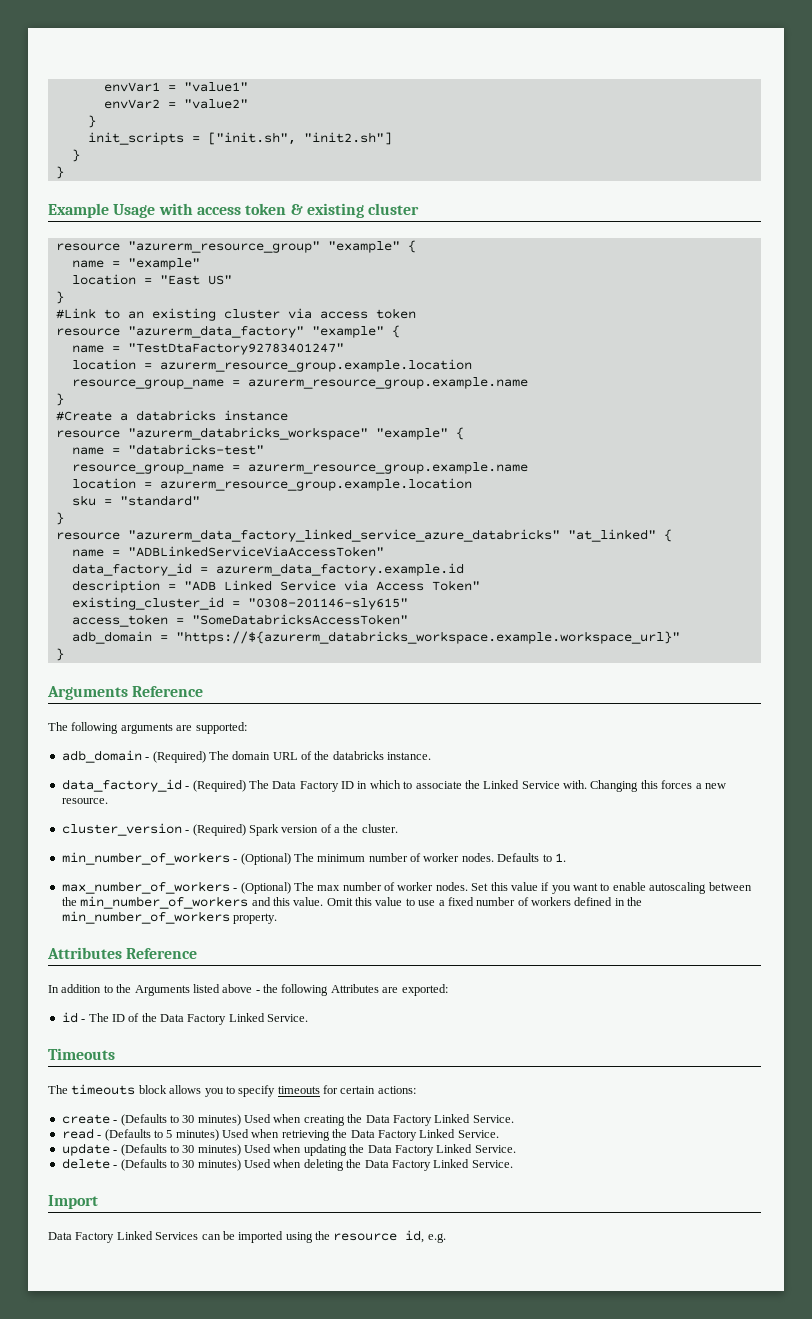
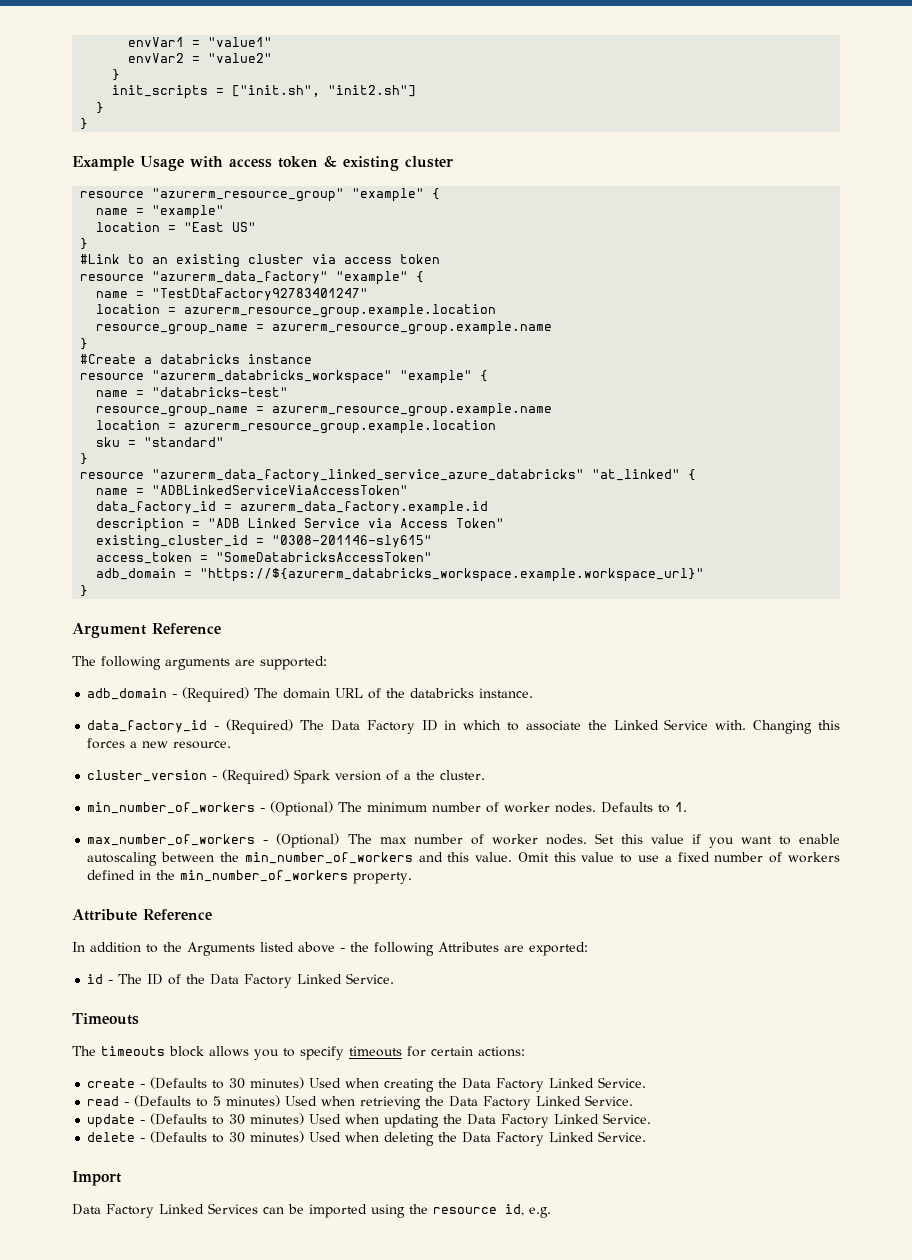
[47,686,128,700] Arguments -> [72,623,146,638] Argument
[47,947,122,959] Attributes -> [72,909,137,921] Attribute

